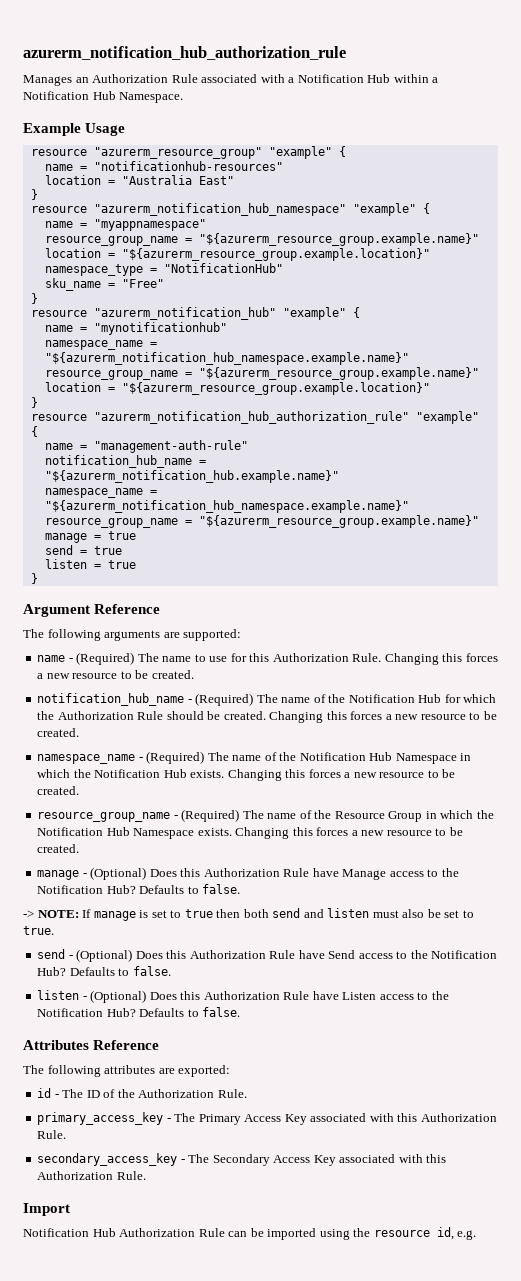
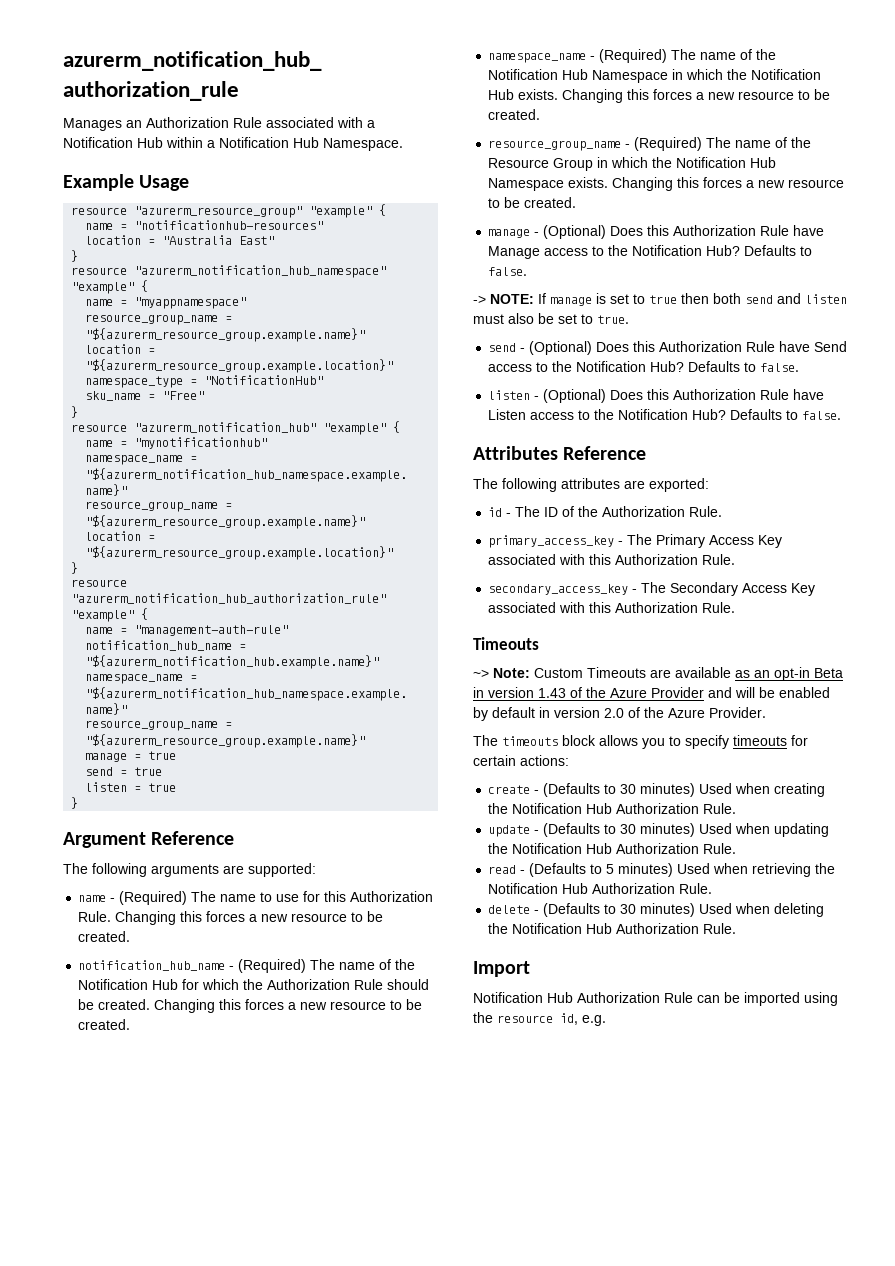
(146, 1175) none -> [473,637,539,650] [473,667,843,681] [473,687,830,698] [473,707,766,721] [473,735,808,749] [473,755,569,766] [488,783,826,797] [488,803,737,814] [488,823,830,837] [488,843,737,854] [488,863,836,877] [488,883,713,894] [488,903,825,917] [488,923,737,934] // Timeouts // ~> Note: Custom Timeouts are available as an opt-in Beta in version 1.43 of the Azure Provider and will be enabled by default in version 2.0 of the Azure Provider. // The timeouts block allows you to specify timeouts for certain actions: // create - (Defaults to 30 minutes) Used when creating the Notification Hub Authorization Rule. // update - (Defaults to 30 minutes) Used when updating the Notification Hub Authorization Rule. // read - (Defaults to 5 minutes) Used when retrieving the Notification Hub Authorization Rule. // delete - (Defaults to 30 minutes) Used when deleting the Notification Hub Authorization Rule.

